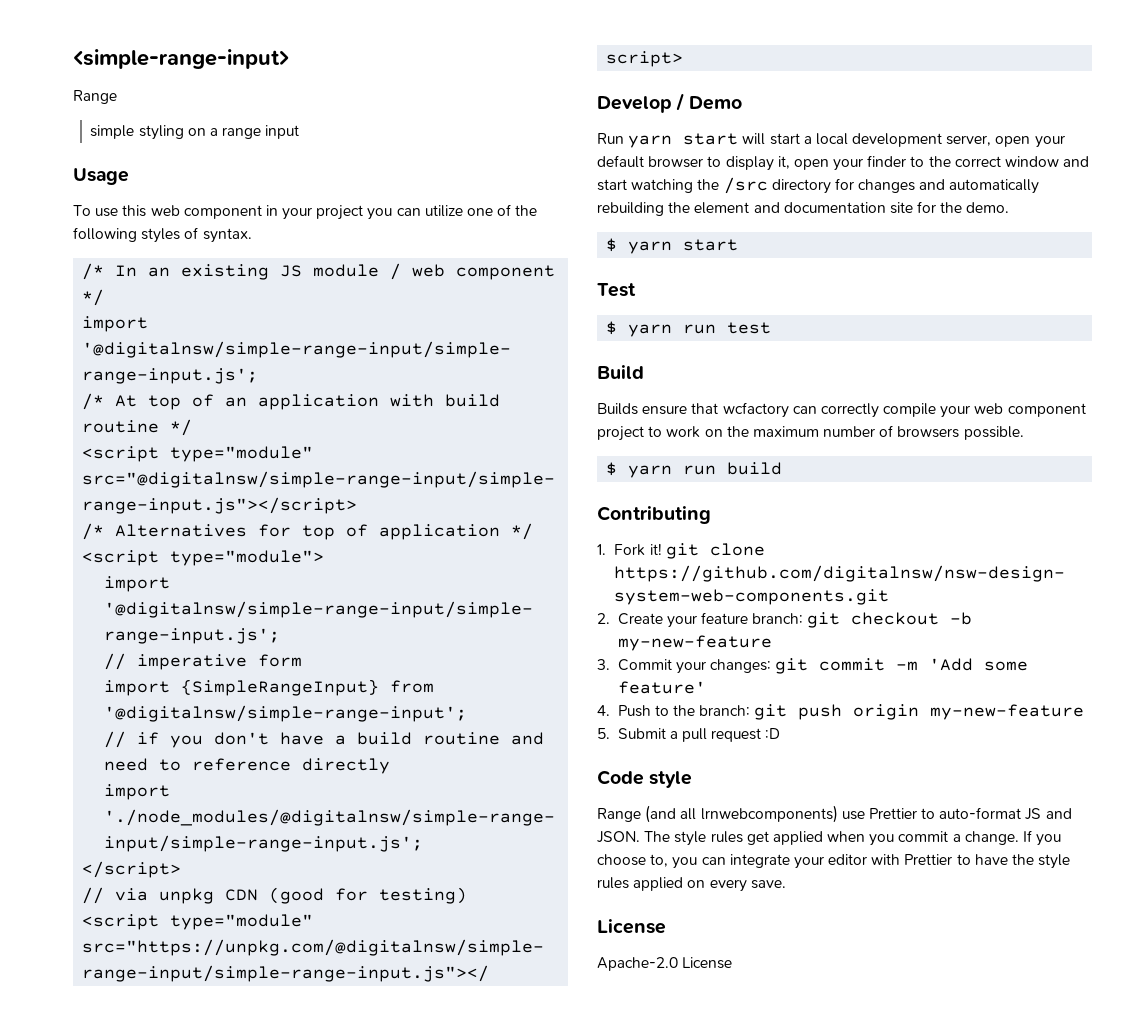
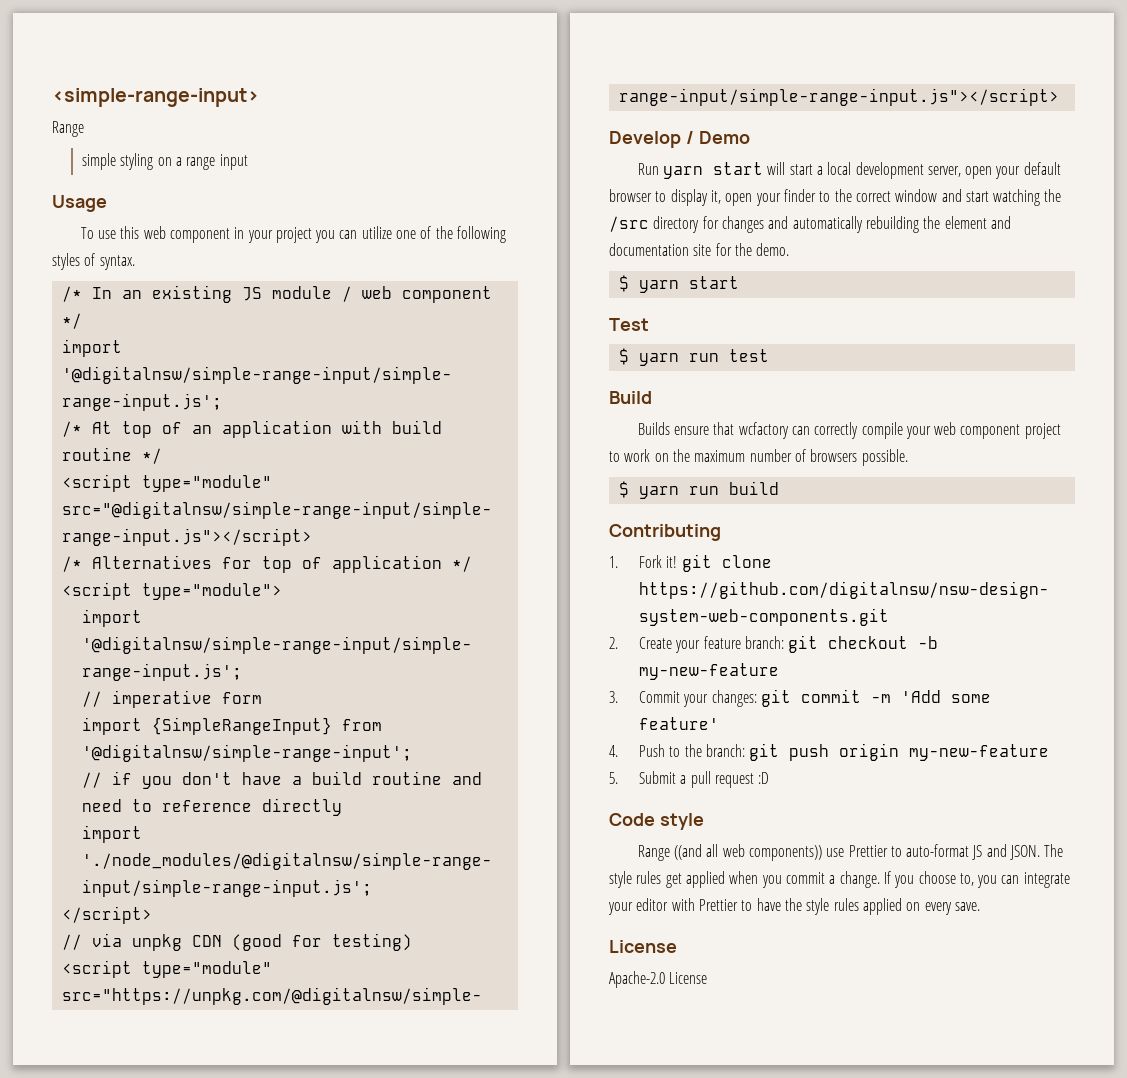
[645,805,838,823] (and all lrnwebcomponents) -> [673,844,822,861] ((and all web components))

